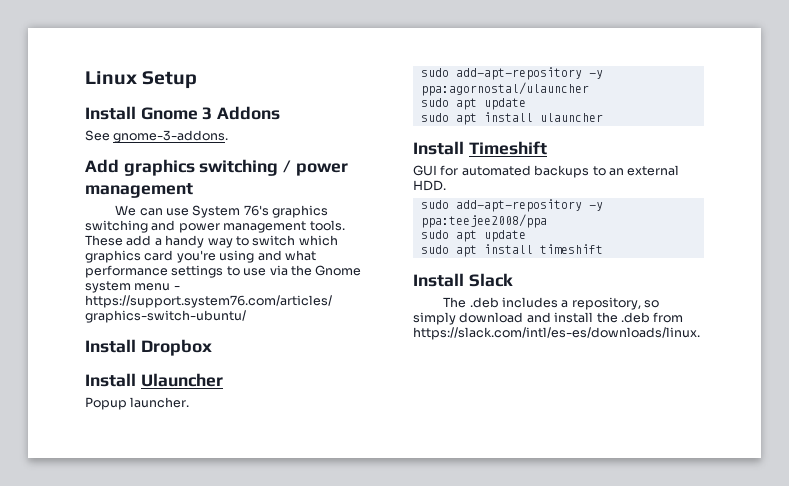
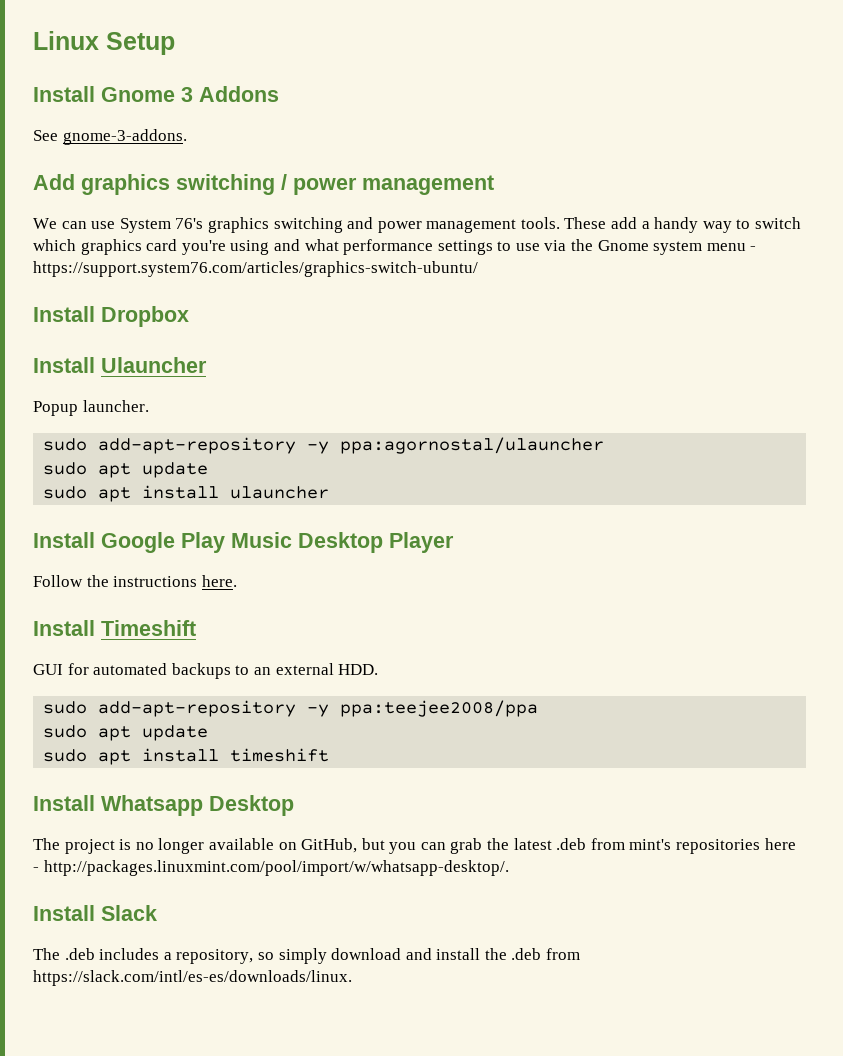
(603, 117) none -> [33,532,454,553] [33,575,237,587] // Install Google Play Music Desktop Player // Follow the instructions here.
(603, 249) none -> [33,795,294,816] [33,838,796,854] [33,860,509,876] // Install Whatsapp Desktop // The project is no longer available on GitHub, but you can grab the latest .deb from mint's repositories here - http://packages.linuxmint.com/pool/import/w/whatsapp-desktop/.

